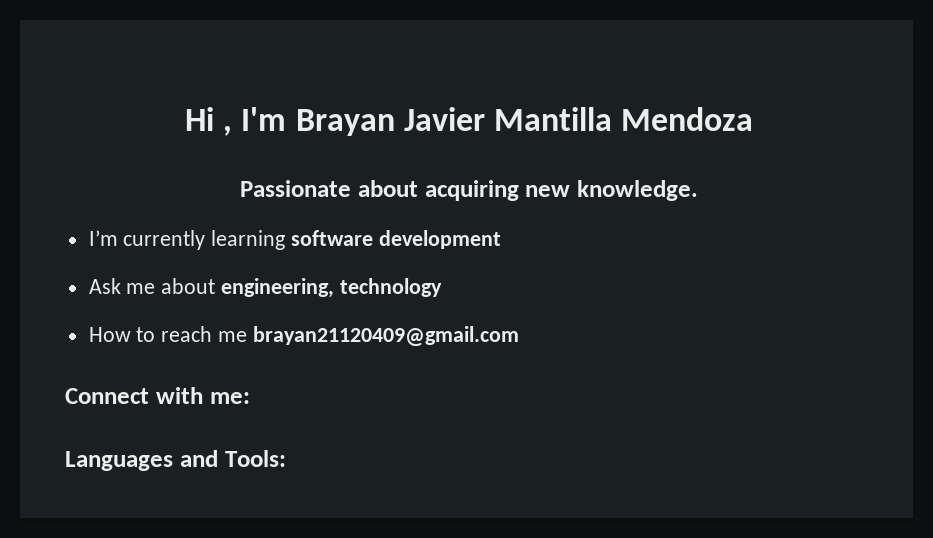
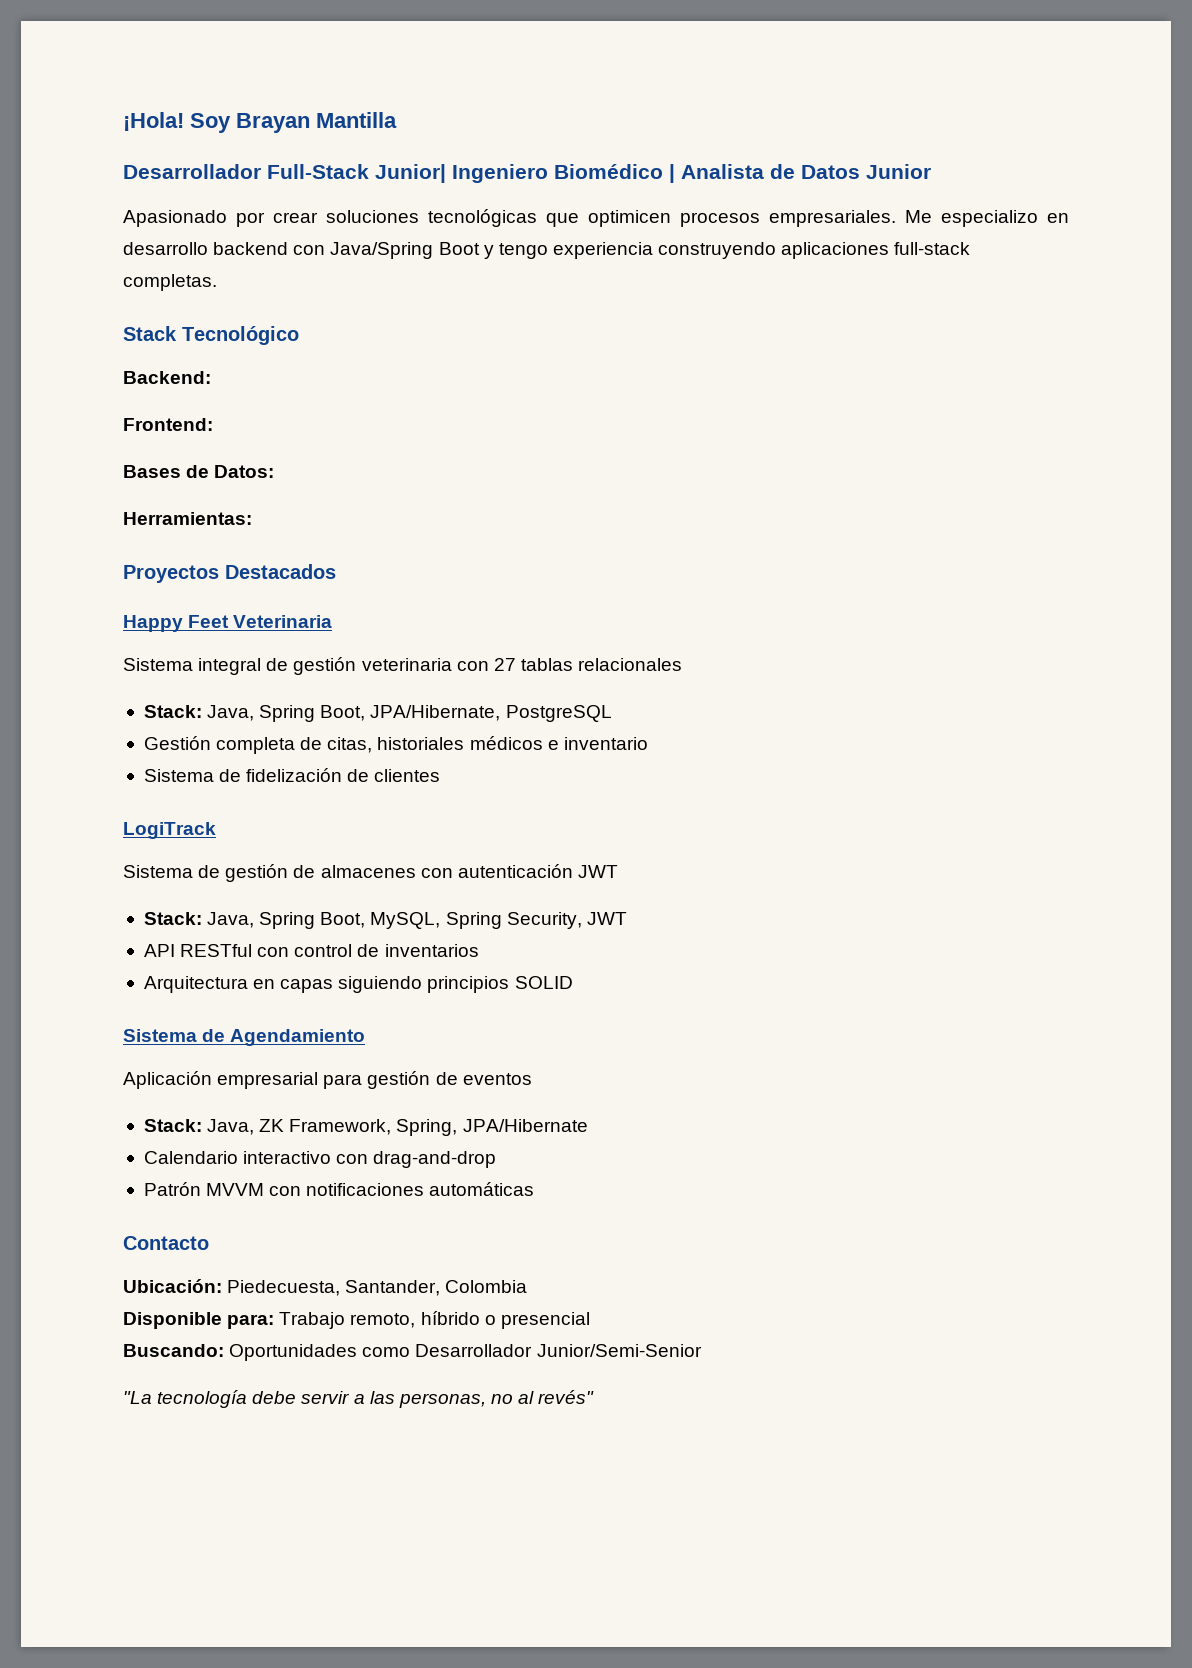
[185,107,753,136] [240,180,698,201] [88,230,501,250] [88,278,442,298] [88,326,519,347] [65,387,250,404] [65,450,286,471] Hi , I'm Brayan Javier Mantilla Mendoza // Passionate about acquiring new knowledge. // I’m currently learning software development // Ask me about engineering, technology // How to reach me brayan21120409@gmail.com // Connect with me: // Languages and Tools: -> [123,112,397,133] [123,164,931,183] [123,209,1069,227] [123,242,971,259] [123,274,217,291] [123,326,299,345] [123,371,211,384] [123,418,213,431] [123,465,275,478] [123,512,252,525] [123,564,336,583] [123,615,333,632] [123,657,683,675] [143,705,612,722] [143,736,648,754] [143,768,441,782] [123,822,216,839] [123,864,618,882] [143,912,627,929] [143,944,479,957] [143,976,573,993] [123,1029,366,1046] [123,1071,532,1089] [143,1119,588,1136] [143,1151,497,1168] [143,1182,535,1196] [123,1236,209,1250] [123,1279,528,1296] [123,1311,590,1329] [123,1344,702,1361] [123,1390,595,1408] ¡Hola! Soy Brayan Mantilla // Desarrollador Full-Stack Junior| Ingeniero Biomédico | Analista de Datos Junior // Apasionado por crear soluciones tecnológicas que optimicen procesos empresariales. Me especializo en desarrollo backend con Java/Spring Boot y tengo experiencia construyendo aplicaciones full-stack completas. // Stack Tecnológico // Backend: // Frontend: // Bases de Datos: // Herramientas: // Proyectos Destacados // Happy Feet Veterinaria // Sistema integral de gestión veterinaria con 27 tablas relacionales // Stack: Java, Spring Boot, JPA/Hibernate, PostgreSQL // Gestión completa de citas, historiales médicos e inventario // Sistema de fidelización de clientes // LogiTrack // Sistema de gestión de almacenes con autenticación JWT // Stack: Java, Spring Boot, MySQL, Spring Security, JWT // API RESTful con control de inventarios // Arquitectura en capas siguiendo principios SOLID // Sistema de Agendamiento // Aplicación empresarial para gestión de eventos // Stack: Java, ZK Framework, Spring, JPA/Hibernate // Calendario interactivo con drag-and-drop // Patrón MVVM con notificaciones automáticas // Contacto // Ubicación: Piedecuesta, Santander, Colombia // Disponible para: Trabajo remoto, híbrido o presencial // Buscando: Oportunidades como Desarrollador Junior/Semi-Senior // "La tecnología debe servir a las personas, no al revés"

